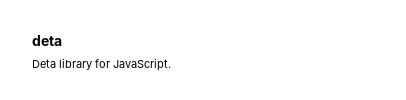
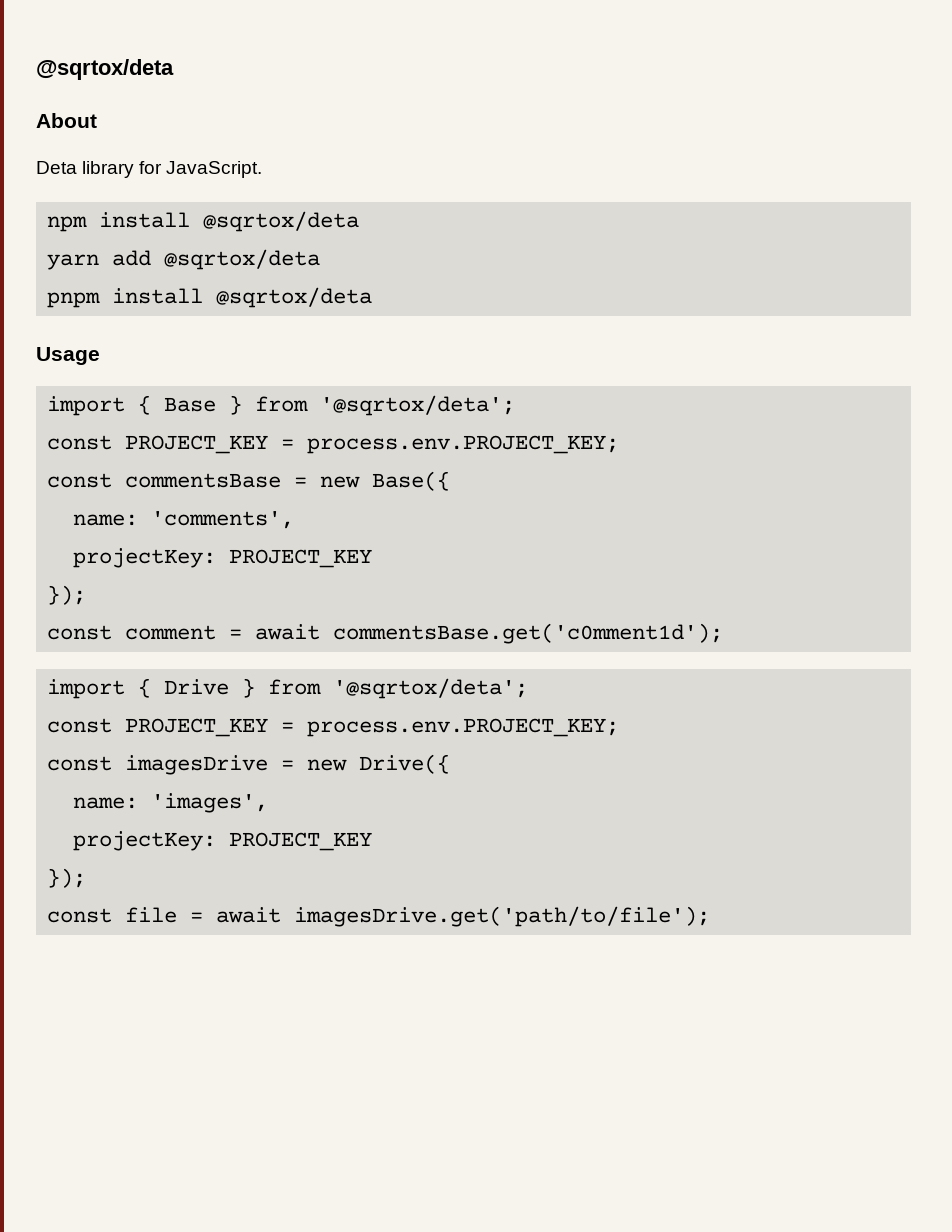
[32,35,62,46] deta -> [36,59,174,80] [36,113,97,128] @sqrtox/deta // About
(171, 64) none -> [47,211,360,232] [47,249,321,270] [47,287,373,308] [36,347,100,365] [47,395,516,416] [47,435,620,454] [47,471,451,491] [73,511,295,529] [73,548,373,568] [47,585,87,605] [47,623,724,644] [47,678,529,699] [47,718,620,737] [47,754,451,775] [73,793,269,813] [73,831,373,851] [47,868,87,888] [47,906,711,927] // npm install @sqrtox/deta // yarn add @sqrtox/deta // pnpm install @sqrtox/deta // Usage // import { Base } from '@sqrtox/deta'; // const PROJECT_KEY = process.env.PROJECT_KEY; // const commentsBase = new Base({ // name: 'comments', // projectKey: PROJECT_KEY // }); // const comment = await commentsBase.get('c0mment1d'); // import { Drive } from '@sqrtox/deta'; // const PROJECT_KEY = process.env.PROJECT_KEY; // const imagesDrive = new Drive({ // name: 'images', // projectKey: PROJECT_KEY // }); // const file = await imagesDrive.get('path/to/file');

